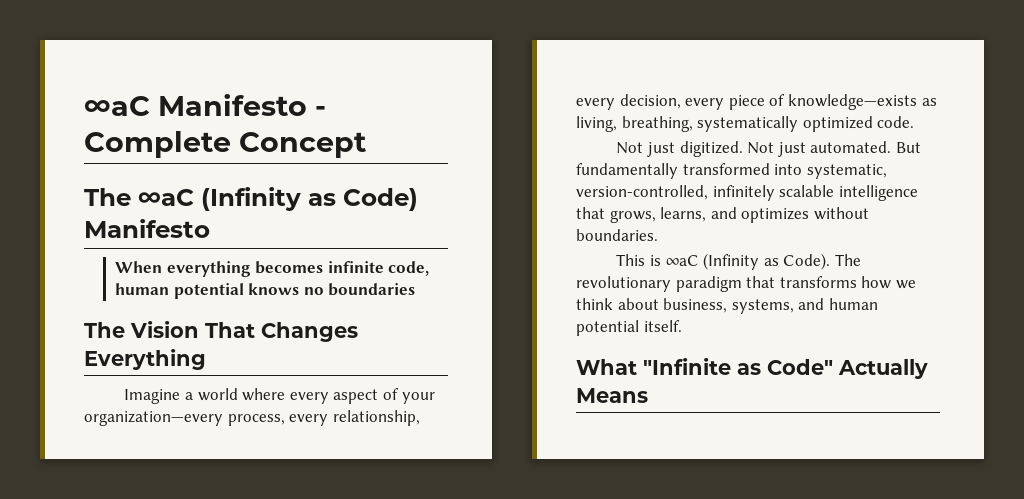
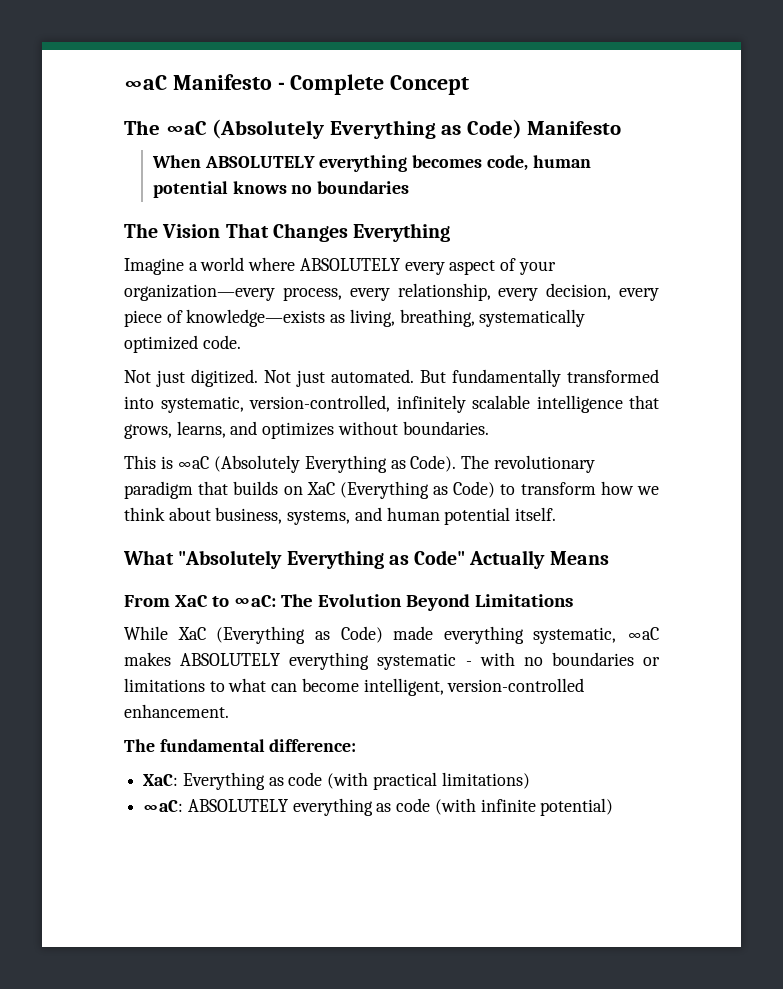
[201,187,301,211] (Infinity -> [212,119,436,139] (Absolutely Everything
(162, 267) none -> [204,156,315,168] ABSOLUTELY
[327,261,384,273] infinite -> (483, 161) none
(286, 394) none -> [299,258,400,271] ABSOLUTELY
[703,253,760,270] (Infinity -> [214,455,387,473] (Absolutely Everything
[779,276,857,288] transforms -> [233,481,596,499] builds on XaC (Everything as Code) to transform
[643,358,731,375] "Infinite -> [178,550,384,569] "Absolutely Everything
(648, 395) none -> [124,594,573,611] [124,626,659,644] [124,652,660,670] [124,678,585,696] [124,704,229,718] [124,739,357,752] [143,772,530,790] [143,798,614,816] // From XaC to ∞aC: The Evolution Beyond Limitations // While XaC (Everything as Code) made everything systematic, ∞aC makes ABSOLUTELY everything systematic - with no boundaries or limitations to what can become intelligent, version-controlled enhancement. // The fundamental difference: // XaC: Everything as code (with practical limitations) // ∞aC: ABSOLUTELY everything as code (with infinite potential)

